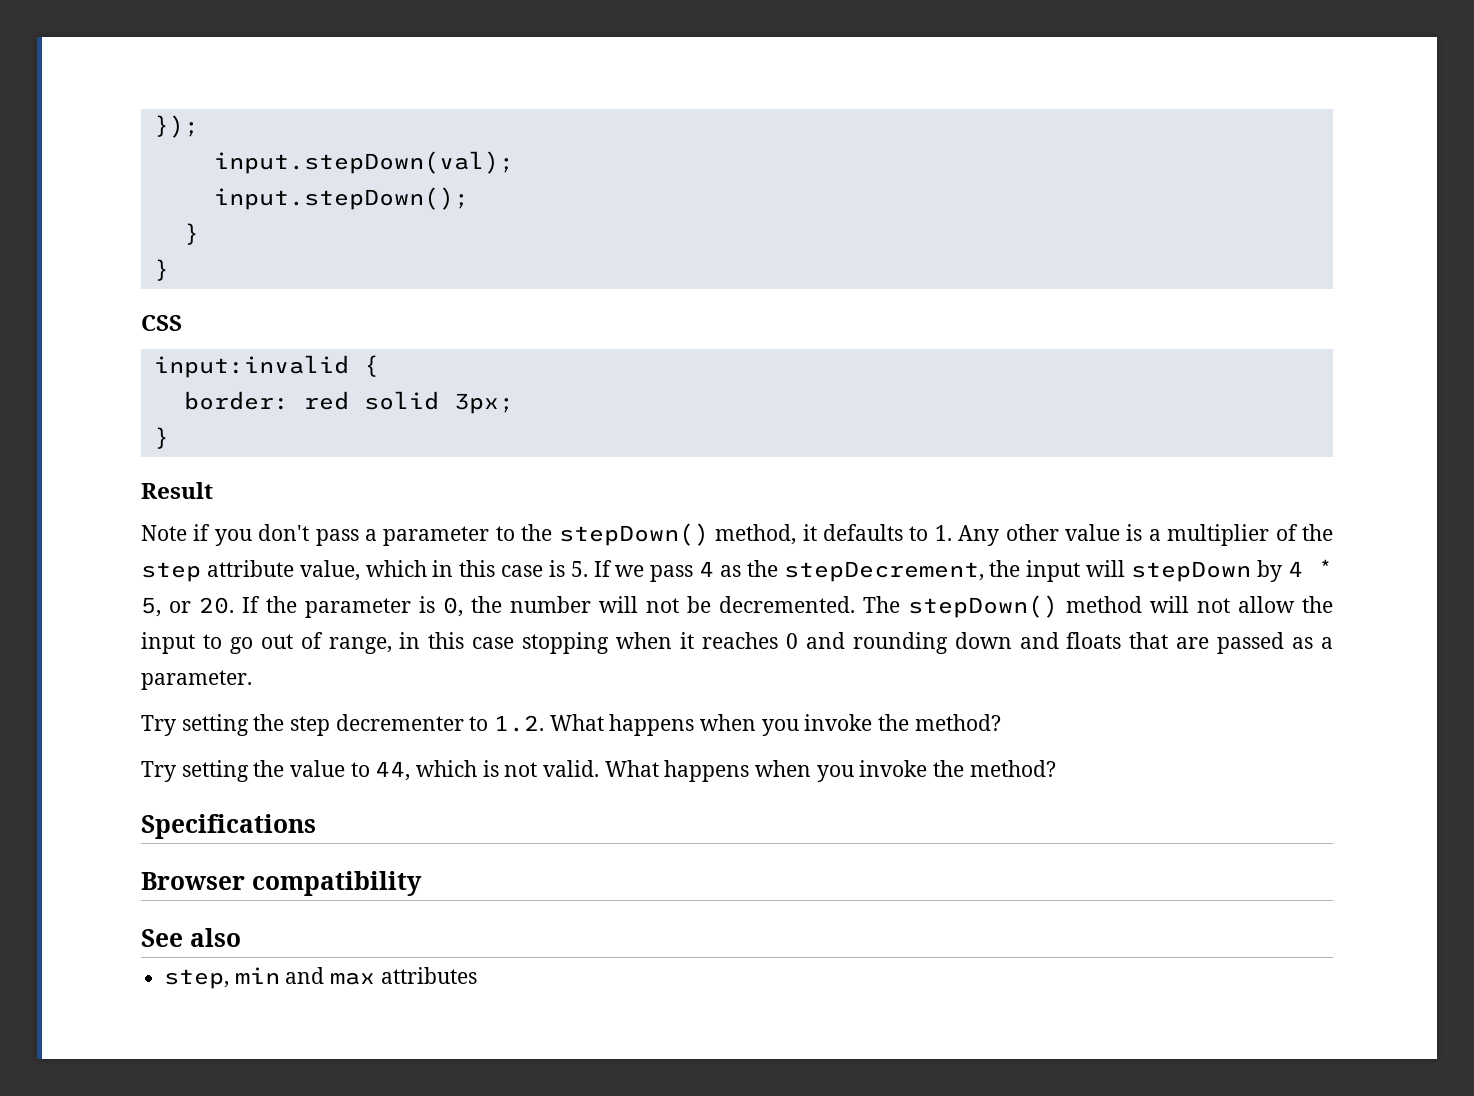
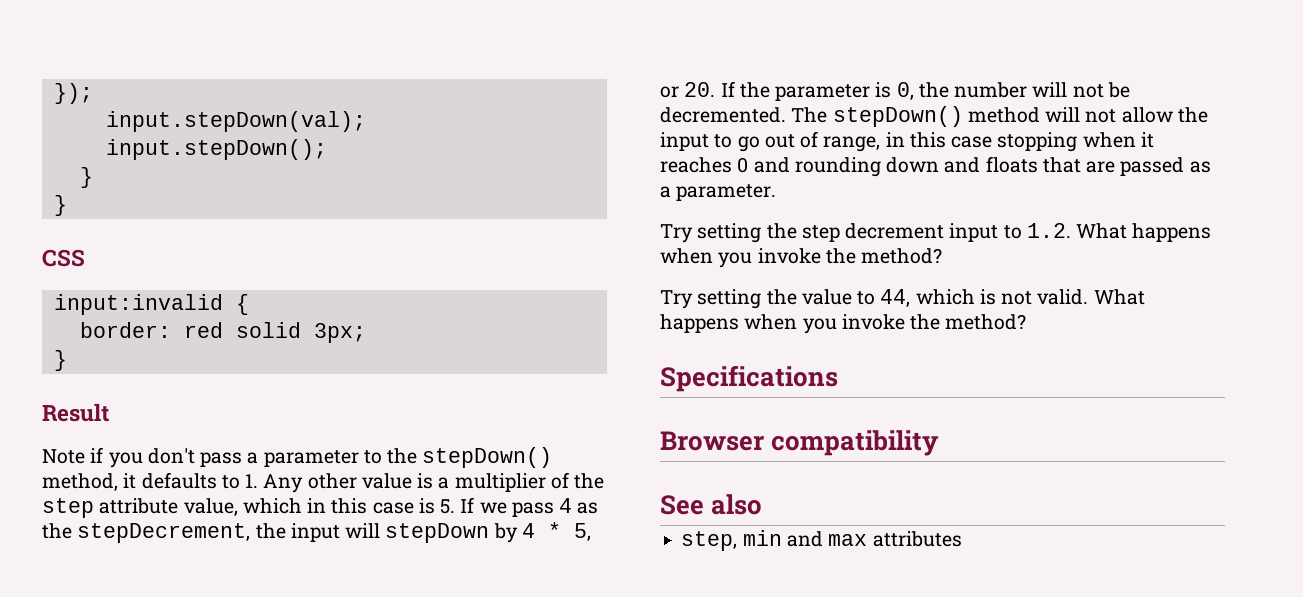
[335,714,464,731] decrementer -> [845,223,999,242] decrement input

